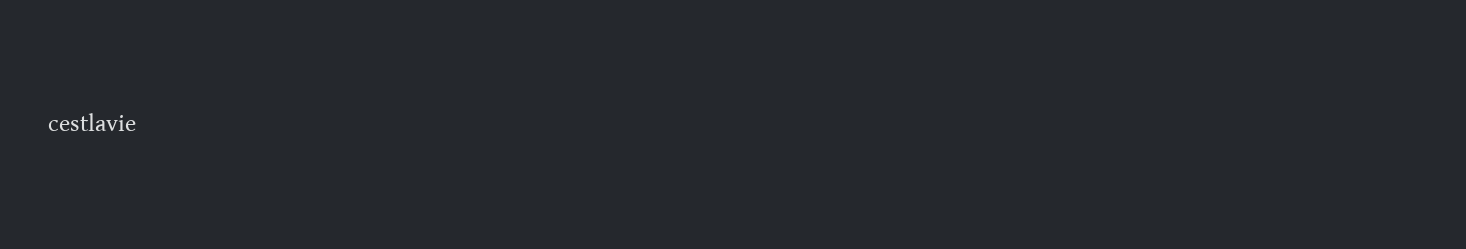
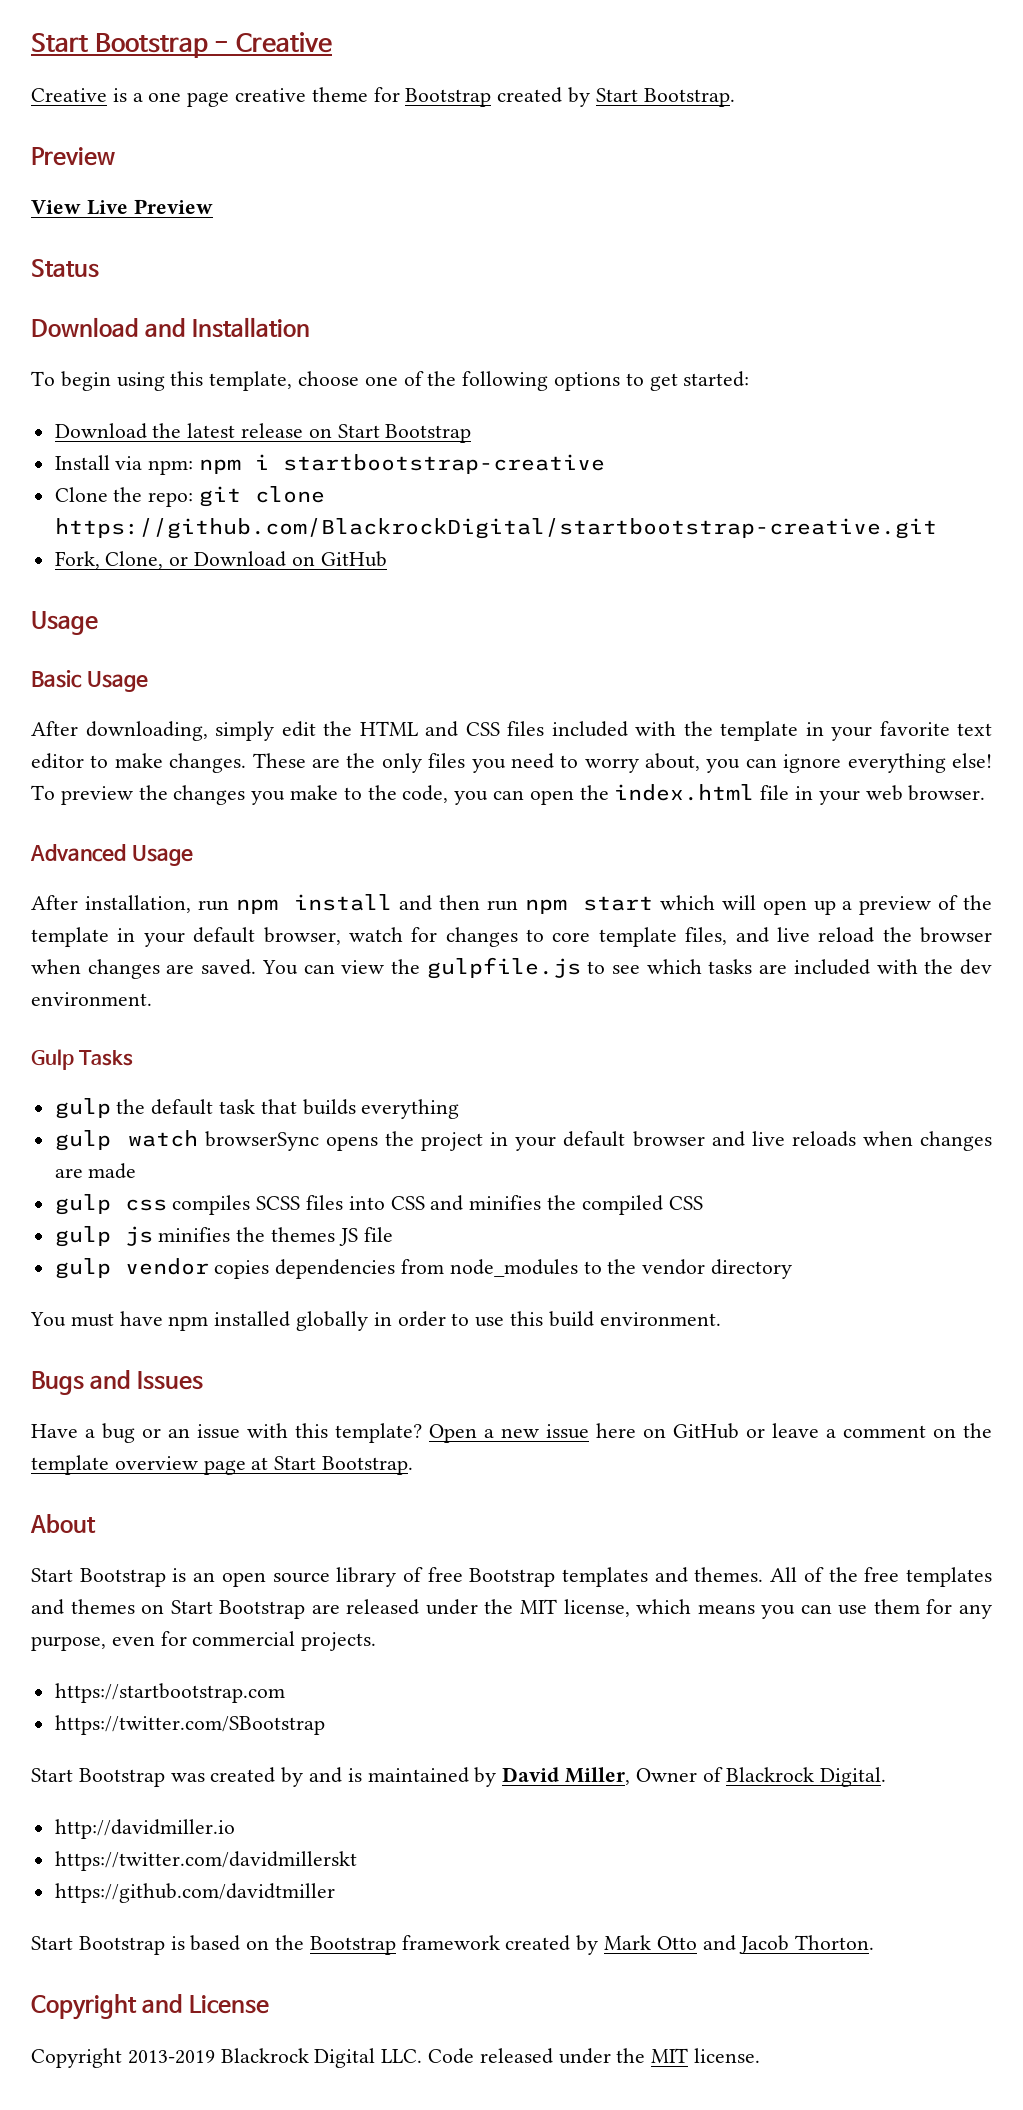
[48,113,136,131] cestlavie -> [31,32,332,58] [31,87,735,107] [31,147,115,166] [31,199,213,215] [31,259,99,278] [31,317,311,338] [31,371,750,391] [54,423,472,443] [54,454,606,475] [54,486,326,507] [54,518,937,539] [54,551,387,569] [31,611,98,635] [31,670,148,692] [31,721,992,741] [31,753,993,773] [31,784,986,805] [30,844,193,866] [31,894,993,915] [31,927,992,947] [31,957,993,979] [31,992,152,1006] [31,1049,134,1070] [54,1098,460,1119] [54,1130,992,1151] [54,1163,137,1179] [54,1194,703,1215] [54,1226,393,1247] [54,1258,793,1279] [30,1311,721,1331] [31,1370,204,1395] [31,1423,992,1443] [31,1455,414,1475] [30,1514,96,1533] [31,1567,993,1587] [31,1599,992,1619] [31,1631,377,1651] [54,1683,285,1703] [54,1715,325,1735] [31,1767,887,1787] [54,1819,235,1839] [54,1851,357,1871] [54,1883,335,1903] [31,1935,875,1955] [31,1994,270,2020] [31,2048,761,2068] Start Bootstrap - Creative // Creative is a one page creative theme for Bootstrap created by Start Bootstrap. // Preview // View Live Preview // Status // Download and Installation // To begin using this template, choose one of the following options to get started: // Download the latest release on Start Bootstrap // Install via npm: npm i startbootstrap-creative // Clone the repo: git clone https://github.com/BlackrockDigital/startbootstrap-creative.git // Fork, Clone, or Download on GitHub // Usage // Basic Usage // After downloading, simply edit the HTML and CSS files included with the template in your favorite text editor to make changes. These are the only files you need to worry about, you can ignore everything else! To preview the changes you make to the code, you can open the index.html file in your web browser. // Advanced Usage // After installation, run npm install and then run npm start which will open up a preview of the template in your default browser, watch for changes to core template files, and live reload the browser when changes are saved. You can view the gulpfile.js to see which tasks are included with the dev environment. // Gulp Tasks // gulp the default task that builds everything // gulp watch browserSync opens the project in your default browser and live reloads when changes are made // gulp css compiles SCSS files into CSS and minifies the compiled CSS // gulp js minifies the themes JS file // gulp vendor copies dependencies from node_modules to the vendor directory // You must have npm installed globally in order to use this build environment. // Bugs and Issues // Have a bug or an issue with this template? Open a new issue here on GitHub or leave a comment on the template overview page at Start Bootstrap. // About // Start Bootstrap is an open source library of free Bootstrap templates and themes. All of the free templates and themes on Start Bootstrap are released under the MIT license, which means you can use them for any purpose, even for commercial projects. // https://startbootstrap.com // https://twitter.com/SBootstrap // Start Bootstrap was created by and is maintained by David Miller, Owner of Blackrock Digital. // http://davidmiller.io // https://twitter.com/davidmillerskt // https://github.com/davidtmiller // Start Bootstrap is based on the Bootstrap framework created by Mark Otto and Jacob Thorton. // Copyright and License // Copyright 2013-2019 Blackrock Digital LLC. Code released under the MIT license.

